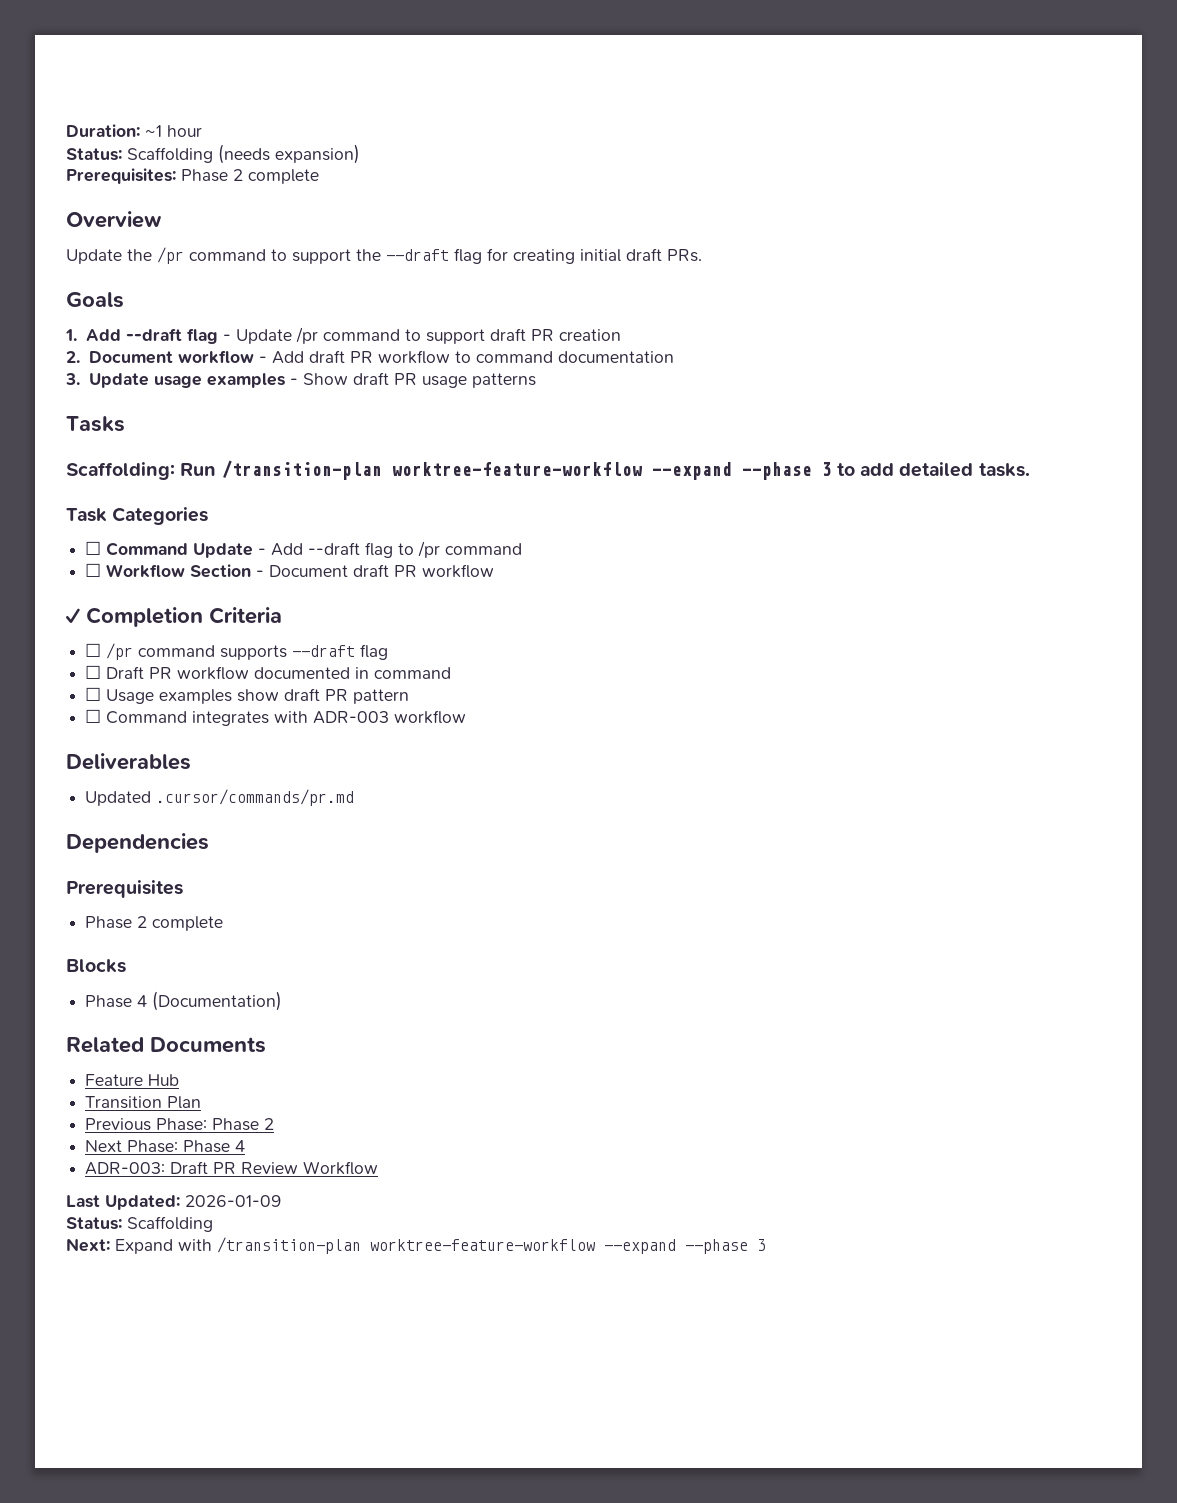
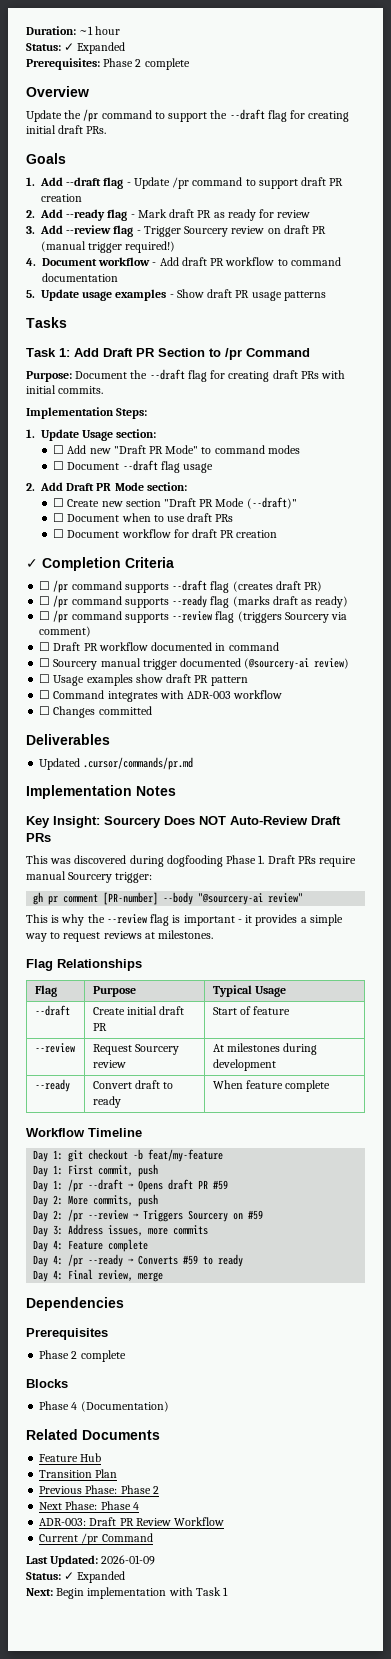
[127,144,360,164] Scaffolding (needs expansion) -> [64,42,126,54] ✓ Expanded
(80, 357) none -> [40,209,311,221] [26,225,327,237] [41,241,176,253] [26,258,36,266] Add --ready flag - Mark draft PR as ready for review // 3. Add --review flag - Trigger Sourcery review on draft PR (manual trigger required!) // 4.
[65,373,80,385] 3. -> [26,290,35,298] 5.
[66,460,1030,480] [66,507,209,525] [85,541,523,558] [85,563,495,578] Scaffolding: Run /transition-plan worktree-feature-workflow --expand --phase 3 to add detailed tasks. // Task Categories // ☐ Command Update - Add --draft flag to /pr command // ☐ Workflow Section - Document draft PR workflow -> [26,348,310,360] [26,369,346,382] [26,385,104,394] [26,407,148,419] [26,429,157,441] [53,445,300,454] [53,460,213,473] [26,482,187,491] [53,497,297,509] [53,513,234,522] [53,529,278,538] Task 1: Add Draft PR Section to /pr Command // Purpose: Document the --draft flag for creating draft PRs with initial commits. // Implementation Steps: // 1. Update Usage section: // ☐ Add new "Draft PR Mode" to command modes // ☐ Document --draft flag usage // 2. Add Draft PR Mode section: // ☐ Create new section "Draft PR Mode (--draft)" // ☐ Document when to use draft PRs // ☐ Document workflow for draft PR creation
(389, 652) none -> [232,581,323,592] [39,595,349,608] [39,610,348,623] [39,626,92,637] (creates draft PR) // ☐ /pr command supports --ready flag (marks draft as ready) // ☐ /pr command supports --review flag (triggers Sourcery via comment)
(452, 673) none -> [39,658,350,670] // ☐ Sourcery manual trigger documented (@sourcery-ai review)
(467, 717) none -> [39,706,152,718] // ☐ Changes committed
(355, 797) none -> [26,785,176,799] [26,816,341,828] [26,833,51,842] [26,855,357,867] [26,871,153,883] [33,892,304,905] [26,914,343,926] [25,930,214,942] [26,959,142,971] [34,985,57,997] [92,986,136,997] [212,985,287,997] [34,1005,70,1016] [92,1006,185,1015] [92,1023,107,1031] [212,1006,291,1015] [34,1043,75,1053] [92,1044,180,1055] [92,1060,126,1068] [212,1043,318,1055] [212,1059,276,1071] [34,1079,70,1092] [92,1080,174,1089] [92,1096,121,1108] [212,1080,331,1092] [26,1128,142,1137] [33,1149,224,1162] [33,1164,159,1177] [33,1179,229,1192] [33,1194,159,1207] [33,1209,264,1222] [33,1224,209,1237] [33,1239,149,1252] [33,1254,244,1267] [33,1269,164,1282] // Implementation Notes // Key Insight: Sourcery Does NOT Auto-Review Draft PRs // This was discovered during dogfooding Phase 1. Draft PRs require manual Sourcery trigger: // gh pr comment [PR-number] --body "@sourcery-ai review" // This is why the --review flag is important - it provides a simple way to request reviews at milestones. // Flag Relationships // Flag | Purpose | Typical Usage // --draft | Create initial draft PR | Start of feature // --review | Request Sourcery review | At milestones during development // --ready | Convert draft to ready | When feature complete // Workflow Timeline // Day 1: git checkout -b feat/my-feature // Day 1: First commit, push // Day 1: /pr --draft → Opens draft PR #59 // Day 2: More commits, push // Day 2: /pr --review → Triggers Sourcery on #59 // Day 3: Address issues, more commits // Day 4: Feature complete // Day 4: /pr --ready → Converts #59 to ready // Day 4: Final review, merge
(379, 1168) none -> [39,1533,153,1545] // Current /pr Command
[127,1216,213,1232] Scaffolding -> [64,1571,126,1583] ✓ Expanded
[115,1237,766,1254] Expand with /transition-plan worktree-feature-workflow --expand --phase 3 -> [56,1587,229,1599] Begin implementation with Task 1

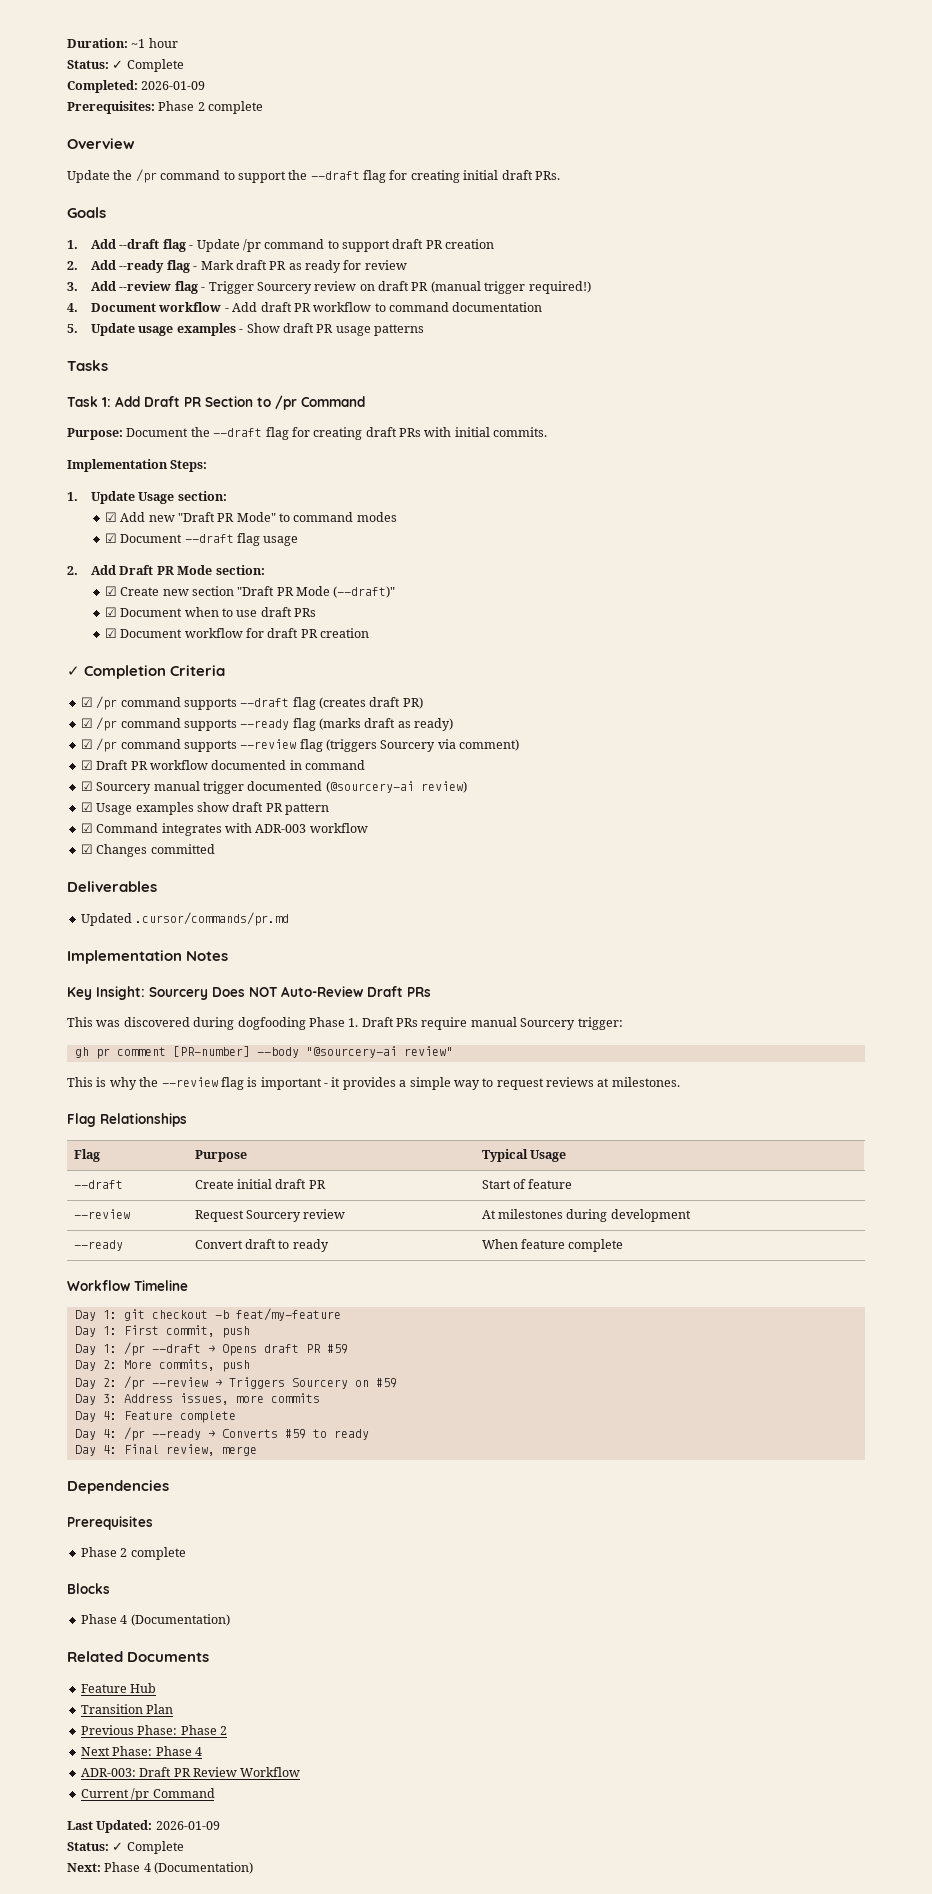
[77,42,126,54] Expanded -> [126,59,184,72] [67,80,206,93] Complete // Completed: 2026-01-09
[53,445,65,454] ☐ -> [104,512,117,522] ☑
[53,461,65,470] ☐ -> [104,533,117,543] ☑
[53,498,65,507] ☐ -> [104,586,117,596] ☑
[53,513,65,522] ☐ -> [104,607,117,617] ☑
[53,529,65,538] ☐ -> [104,628,117,638] ☑
[39,581,51,590] ☐ -> [80,697,93,707] ☑
[39,596,51,605] ☐ -> [80,718,93,728] ☑
[39,611,51,620] ☐ -> [80,739,93,749] ☑
[39,642,51,651] ☐ -> [80,760,93,770] ☑
[39,658,51,667] ☐ -> [80,781,93,791] ☑
[39,674,51,683] ☐ -> [80,802,93,812] ☑
[39,690,51,699] ☐ -> [80,823,93,833] ☑
[39,706,51,715] ☐ -> [80,844,93,854] ☑
[77,1571,126,1583] Expanded -> [126,1841,184,1854] Complete
[56,1587,229,1599] Begin implementation with Task 1 -> [104,1862,254,1874] Phase 4 (Documentation)

